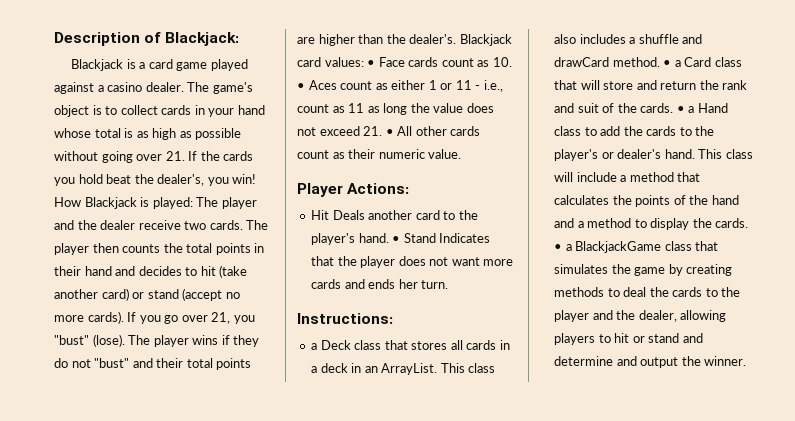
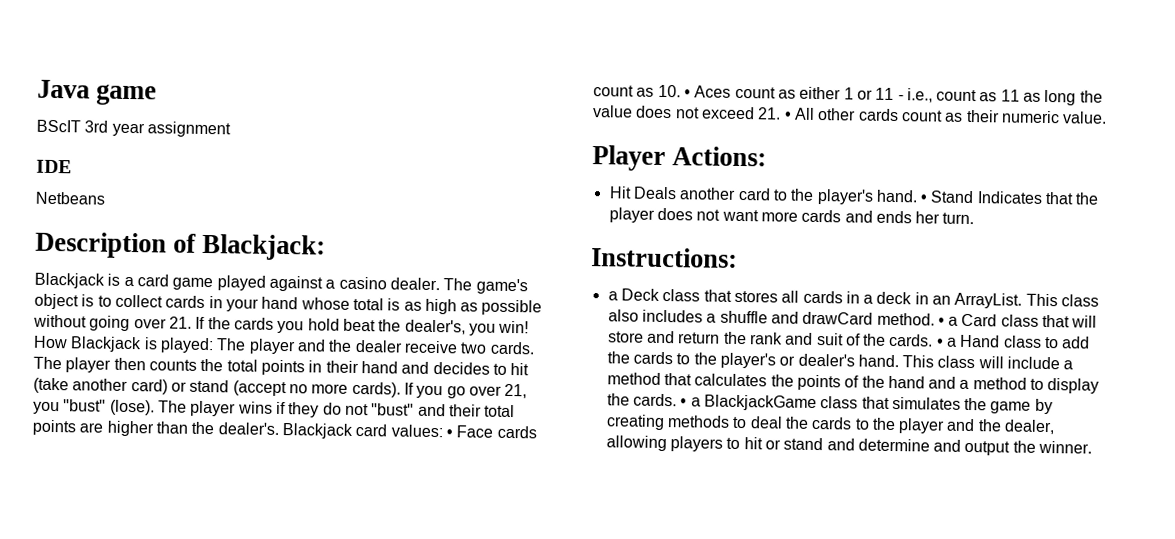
(54, 39) none -> [37,79,158,106] [36,119,231,138] [36,159,72,174] [35,191,105,205] Java game // BScIT 3rd year assignment // IDE // Netbeans //

